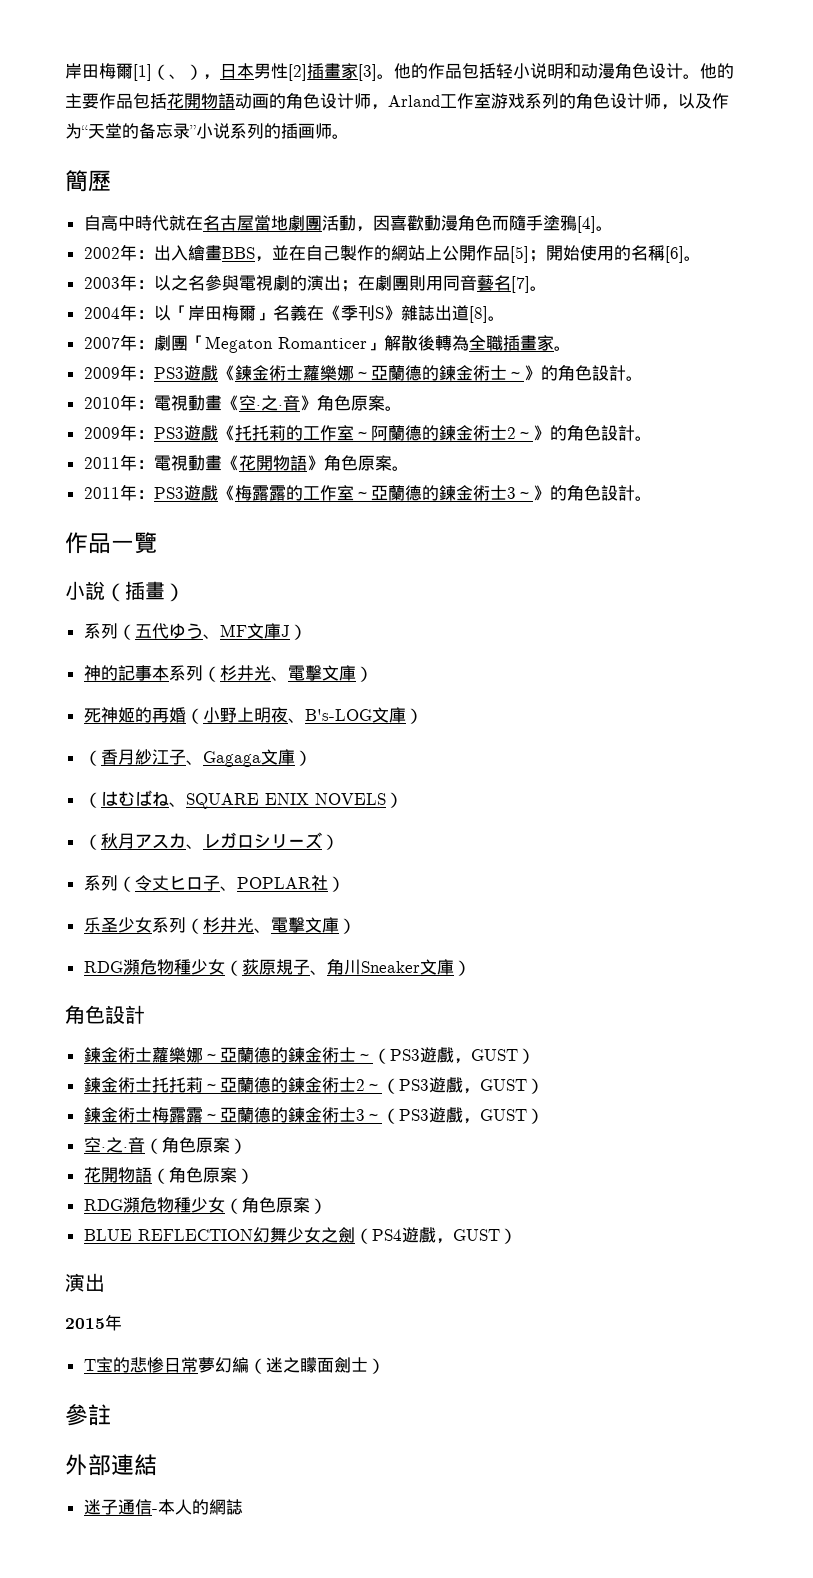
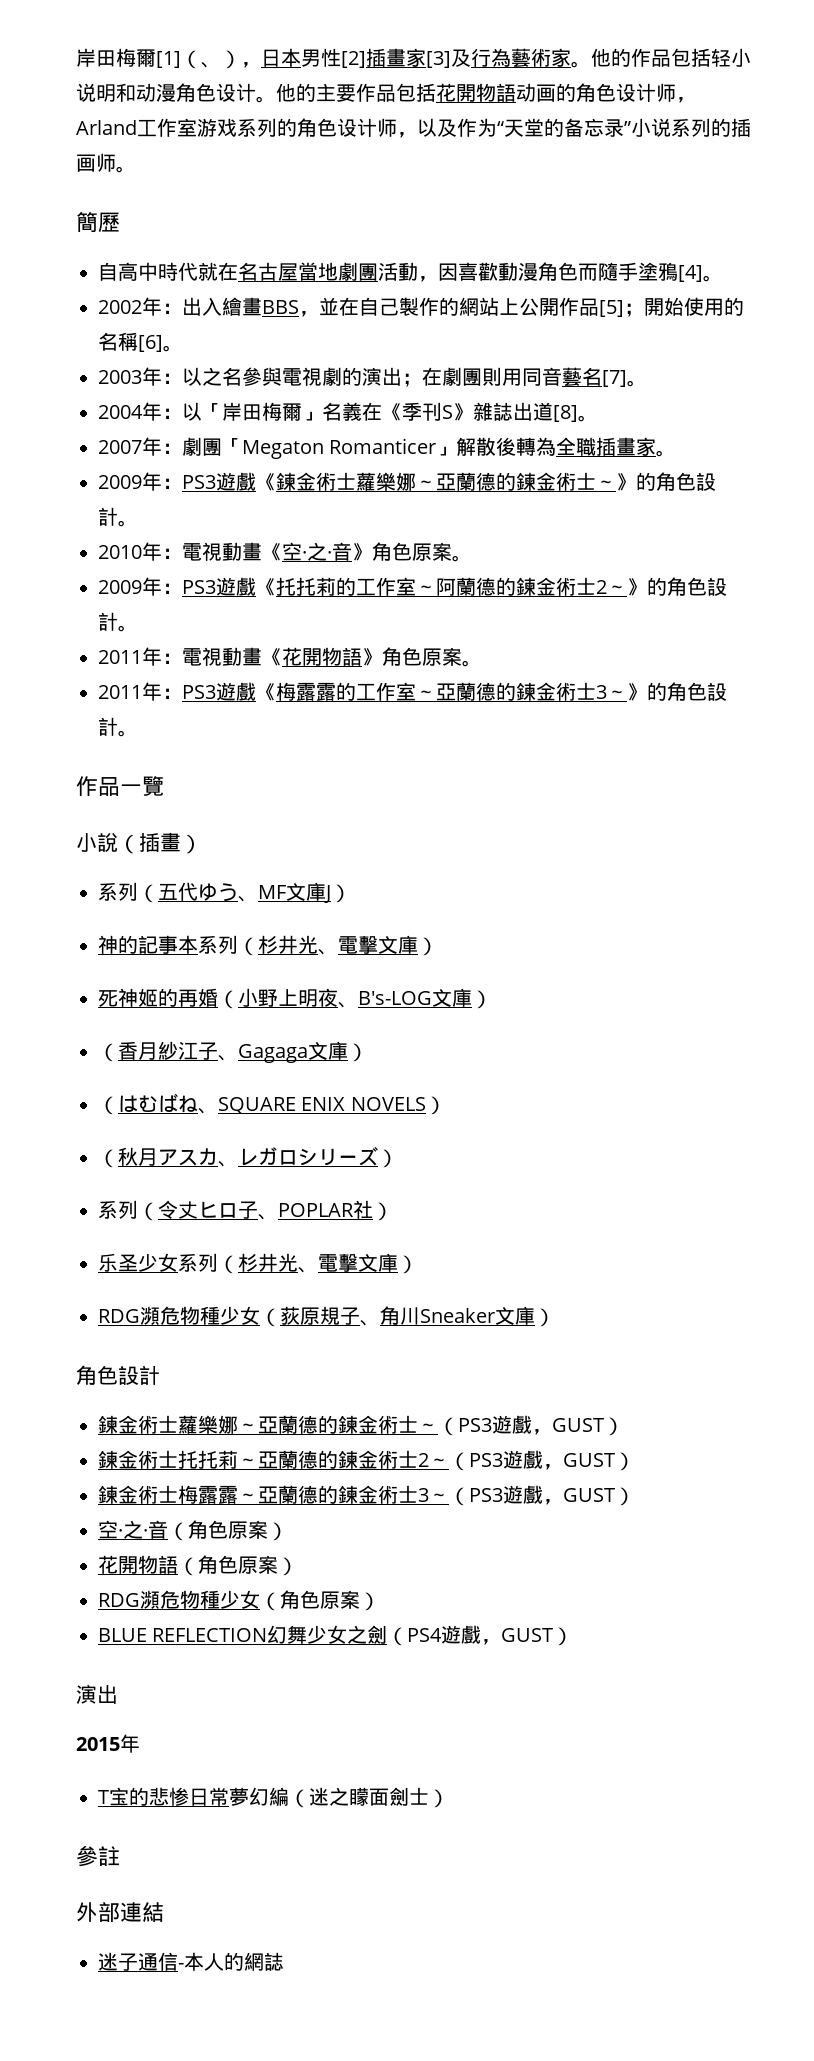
(377, 72) none -> [451,48,571,67] 及行為藝術家

